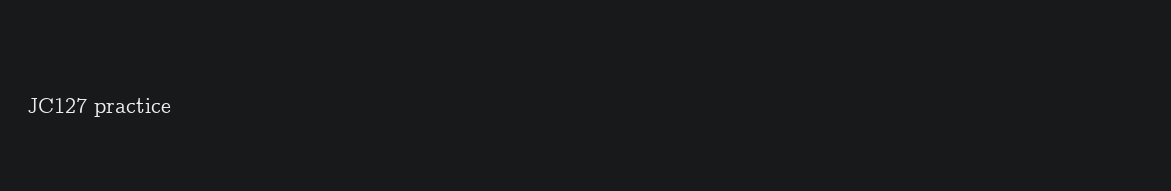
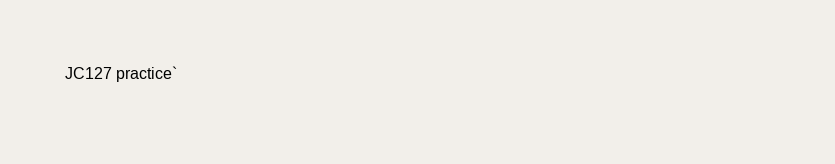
[94,98,171,117] practice -> [116,66,178,82] practice`

